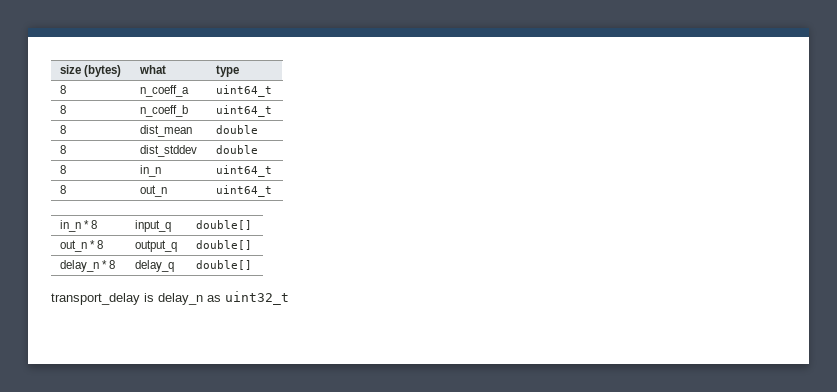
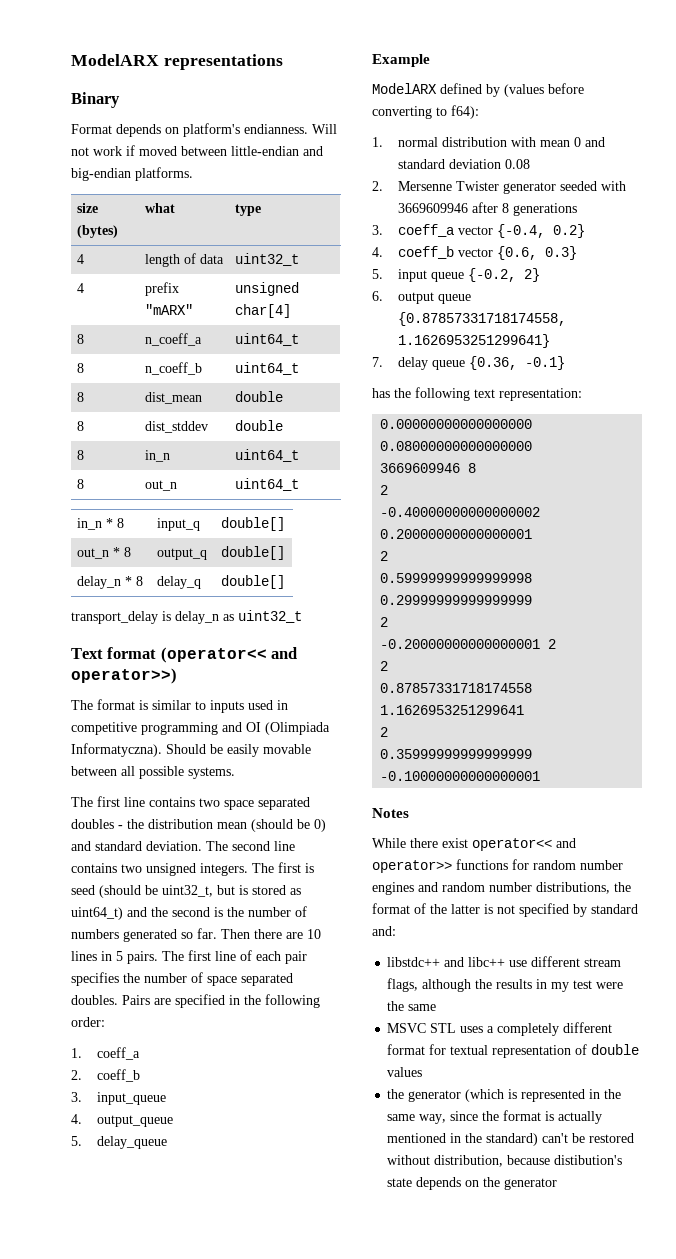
[59,65,122,77] [138,65,166,74] [215,65,239,77] size (bytes) | what | type -> [71,54,283,70] [71,92,120,108] [71,123,337,137] [71,145,323,156] [71,167,193,181] [77,203,99,213] [77,225,119,238] [145,203,176,213] [235,204,262,216] [77,254,85,264] [145,253,225,267] [235,253,300,266] [77,283,85,293] [145,282,180,296] [145,304,194,315] [235,282,300,296] [235,304,292,318] ModelARX representations // Binary // Format depends on platform's endianness. Will not work if moved between little-endian and big-endian platforms. // size (bytes) | what | type // 4 | length of data | uint32_t // 4 | prefix "mARX" | unsigned char[4]
(289, 298) none -> [71,647,298,663] [71,668,177,684] [71,699,288,713] [71,722,330,735] [71,743,311,757] [71,766,235,779] [71,796,310,810] [71,819,326,832] [71,841,295,851] [71,862,314,876] [71,885,301,898] [71,906,307,920] [71,928,321,942] [71,950,307,964] [71,972,293,986] [71,994,320,1008] [71,1017,105,1027] [71,1047,140,1060] [71,1069,140,1082] [71,1092,166,1105] [71,1114,173,1127] [71,1136,167,1149] [372,54,430,67] [372,83,584,97] [372,105,479,119] [372,137,605,147] [397,159,530,169] [372,181,626,194] [397,202,577,216] [372,224,585,238] [372,246,577,260] [372,268,540,282] [372,291,471,304] [397,312,566,326] [397,334,550,348] [372,356,565,370] [372,387,582,401] [380,419,533,429] [380,441,533,451] [380,463,477,473] [380,485,389,495] [380,507,541,517] [380,529,533,539] [380,551,389,561] [380,573,533,583] [380,595,533,605] [380,617,389,627] [380,639,557,649] [380,661,389,671] [380,683,533,693] [380,705,525,715] [380,727,389,737] [380,749,533,759] [380,771,541,781] [372,808,409,818] [372,838,576,851] [372,859,623,873] [372,882,631,895] [372,903,638,917] [372,926,396,936] [387,956,622,967] [387,978,624,992] [387,1001,437,1011] [387,1022,613,1036] [387,1044,640,1058] [387,1067,423,1077] [387,1089,622,1102] [387,1110,603,1124] [387,1133,635,1146] [387,1155,623,1167] [387,1177,558,1190] // Text format (operator<< and operator>>) // The format is similar to inputs used in competitive programming and OI (Olimpiada Informatyczna). Should be easily movable between all possible systems. // The first line contains two space separated doubles - the distribution mean (should be 0) and standard deviation. The second line contains two unsigned integers. The first is seed (should be uint32_t, but is stored as uint64_t) and the second is the number of numbers generated so far. Then there are 10 lines in 5 pairs. The first line of each pair specifies the number of space separated doubles. Pairs are specified in the following order: // 1. coeff_a // 2. coeff_b // 3. input_queue // 4. output_queue // 5. delay_queue // Example // ModelARX defined by (values before converting to f64): // 1. normal distribution with mean 0 and standard deviation 0.08 // 2. Mersenne Twister generator seeded with 3669609946 after 8 generations // 3. coeff_a vector {-0.4, 0.2} // 4. coeff_b vector {0.6, 0.3} // 5. input queue {-0.2, 2} // 6. output queue {0.87857331718174558, 1.1626953251299641} // 7. delay queue {0.36, -0.1} // has the following text representation: // 0.00000000000000000 0.08000000000000000 // 3669609946 8 // 2 // -0.40000000000000002 0.20000000000000001 // 2 // 0.59999999999999998 0.29999999999999999 // 2 // -0.20000000000000001 2 // 2 // 0.87857331718174558 1.1626953251299641 // 2 // 0.35999999999999999 -0.10000000000000001 // Notes // While there exist operator<< and operator>> functions for random number engines and random number distributions, the format of the latter is not specified by standard and: // libstdc++ and libc++ use different stream flags, although the results in my test were the same // MSVC STL uses a completely different format for textual representation of double values // the generator (which is represented in the same way, since the format is actually mentioned in the standard) can't be restored without distribution, because distibution's state depends on the generator

